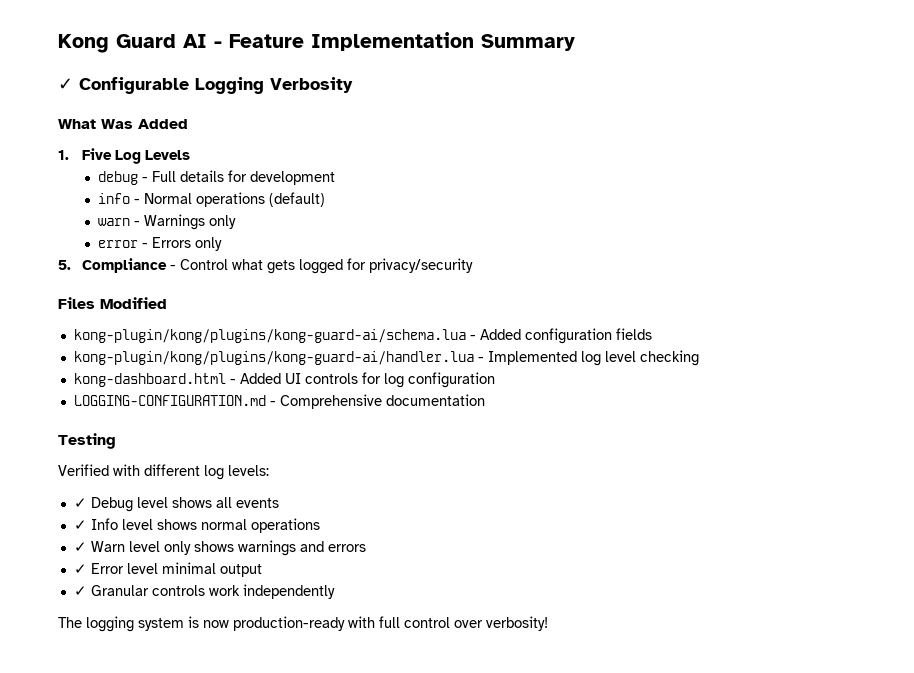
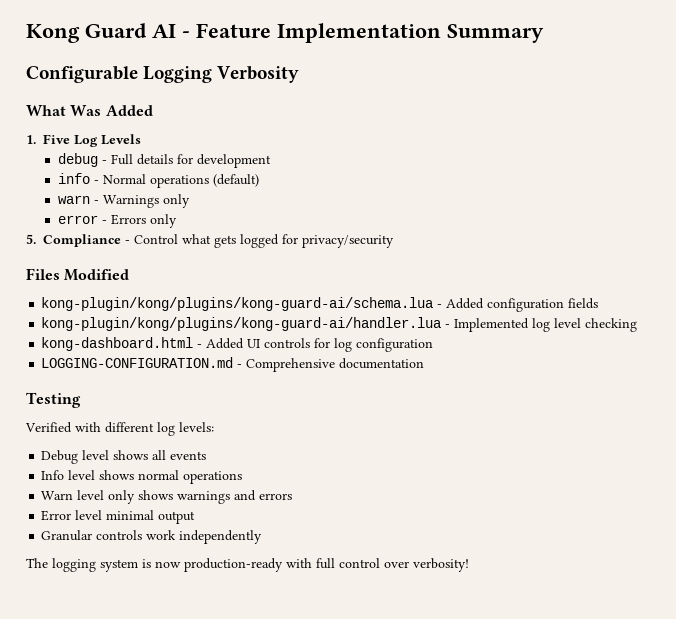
[58,78,73,90] ✓ -> (544, 33) none
[73,498,87,508] ✓ -> (214, 427) none
[73,520,87,530] ✓ -> (207, 455) none
[73,542,87,552] ✓ -> (243, 477) none
[73,564,87,574] ✓ -> (293, 496) none
[73,586,87,596] ✓ -> (196, 517) none

